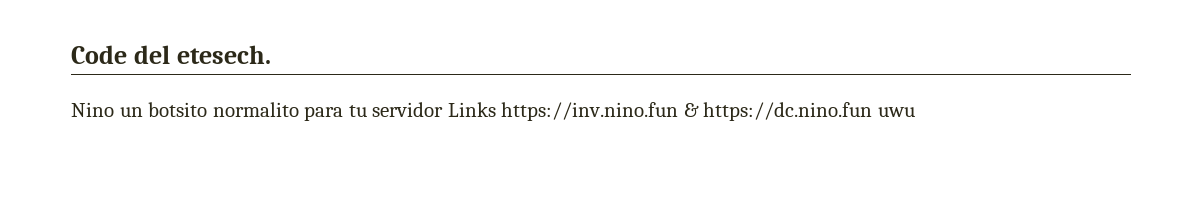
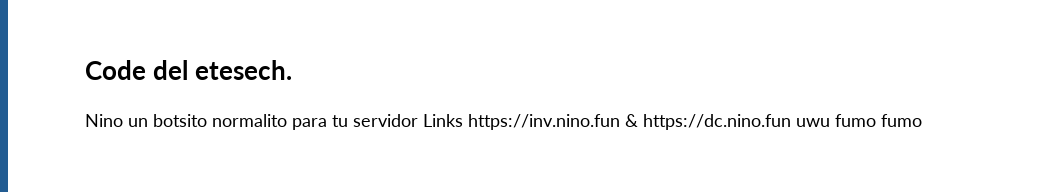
(915, 112) none -> [835,114,922,127] fumo fumo

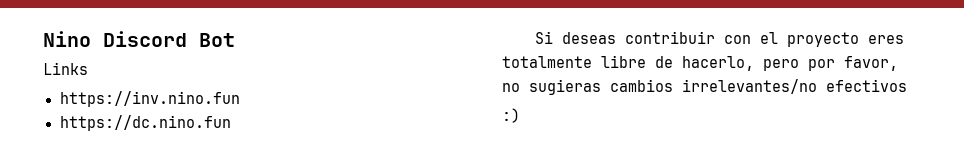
[85,60,292,80] [85,114,418,130] Code del etesech. // Nino un botsito normalito para tu servidor -> [43,31,235,47] Nino Discord Bot //
(463, 120) none -> (88, 68) //
[625,114,638,127] & -> (240, 99) //
[796,114,922,127] uwu fumo fumo -> [534,31,904,47] [502,55,898,71] [502,79,907,95] [502,108,520,123] // Si deseas contribuir con el proyecto eres totalmente libre de hacerlo, pero por favor, no sugieras cambios irrelevantes/no efectivos // :)

